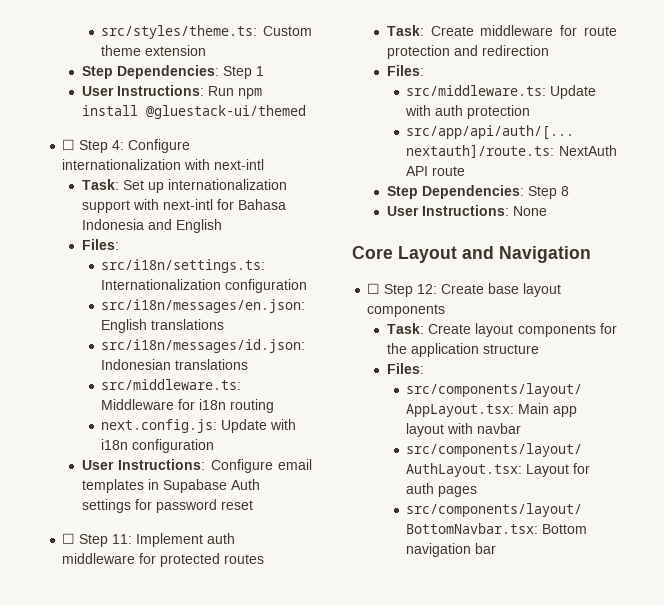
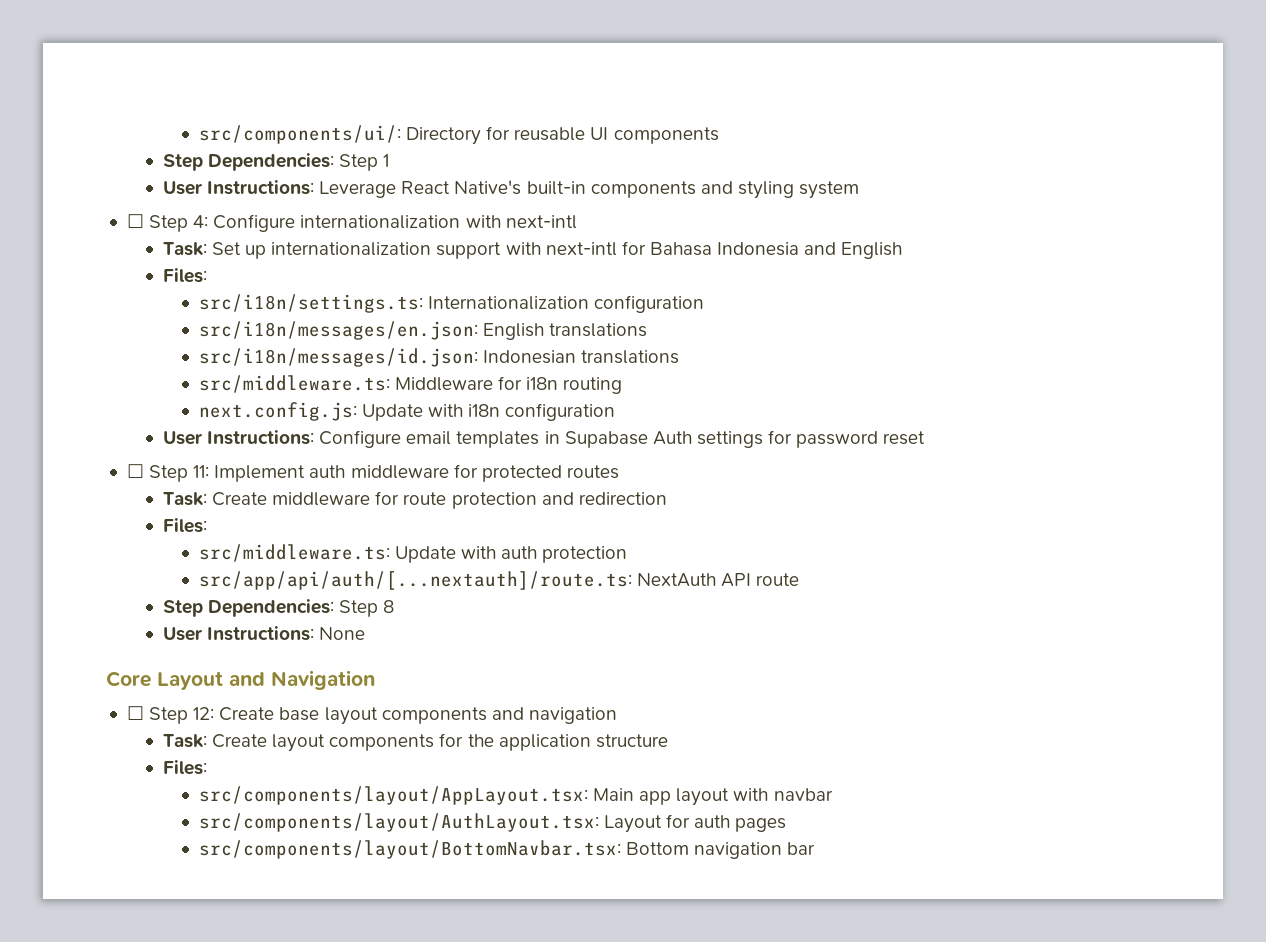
[101,25,312,39] [101,45,207,56] src/styles/theme.ts: Custom theme extension -> [198,125,719,145] src/components/ui/: Directory for reusable UI components
[207,86,262,99] [81,105,306,119] Run npm install @gluestack-ui/themed -> [319,180,860,199] Leverage React Native's built-in components and styling system
(446, 310) none -> [491,707,617,724] and navigation

